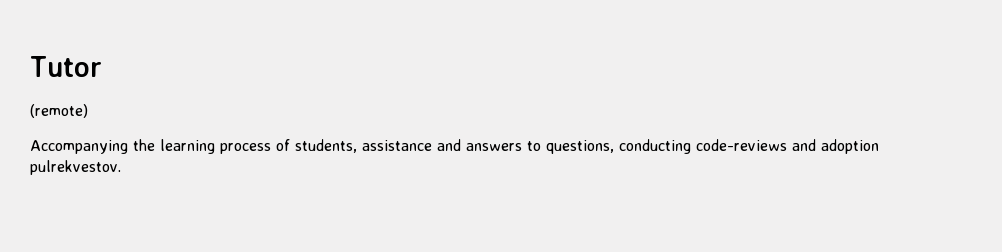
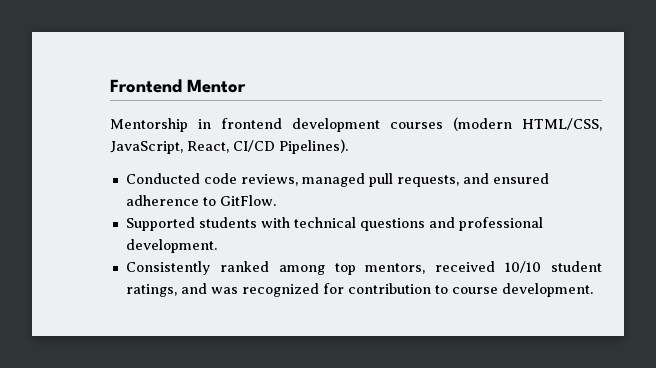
[30,56,102,77] [30,104,88,118] [30,139,879,154] [30,160,121,175] Tutor // (remote) // Accompanying the learning process of students, assistance and answers to questions, conducting code-reviews and adoption pulrekvestov. -> [110,79,246,93] [110,117,602,132] [110,139,348,154] [125,173,549,187] [125,195,276,206] [125,217,543,231] [125,239,217,253] [125,261,602,275] [125,283,593,297] Frontend Mentor // Mentorship in frontend development courses (modern HTML/CSS, JavaScript, React, CI/CD Pipelines). // Conducted code reviews, managed pull requests, and ensured adherence to GitFlow. // Supported students with technical questions and professional development. // Consistently ranked among top mentors, received 10/10 student ratings, and was recognized for contribution to course development.

